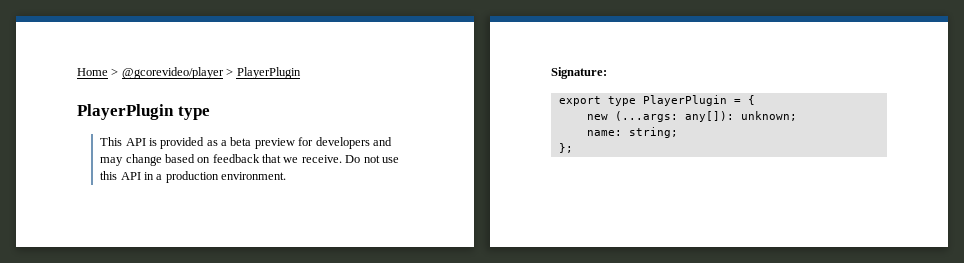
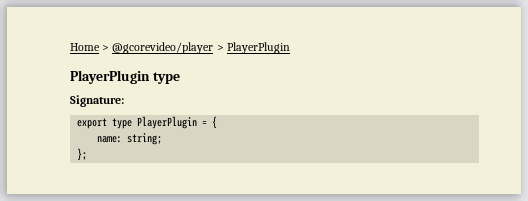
[100,137,392,149] [100,154,399,166] [100,171,286,183] // This API is provided as a beta preview for developers and may change based on feedback that we receive. Do not use this API in a production environment. -> (180, 78) none
[586,111,797,122] // new (...args: any[]): unknown; -> (218, 122) none

